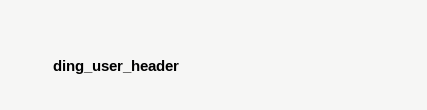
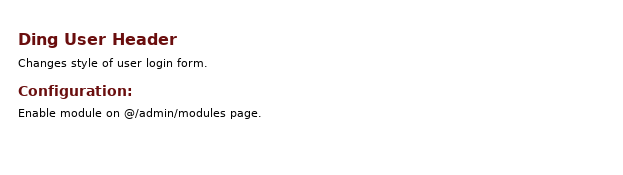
[53,60,179,74] ding_user_header -> [18,33,177,48] [18,58,208,69] [18,85,133,99] [18,108,262,119] Ding User Header // Changes style of user login form. // Configuration: // Enable module on @/admin/modules page.

